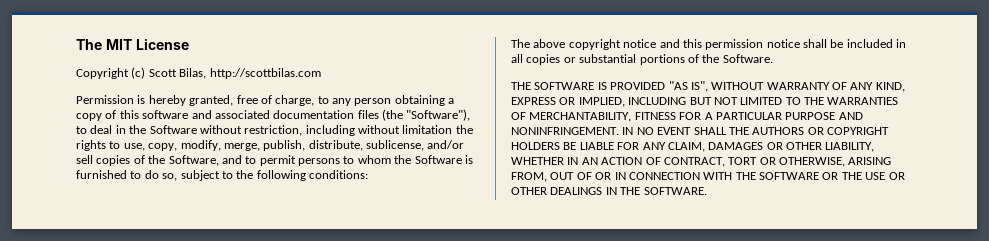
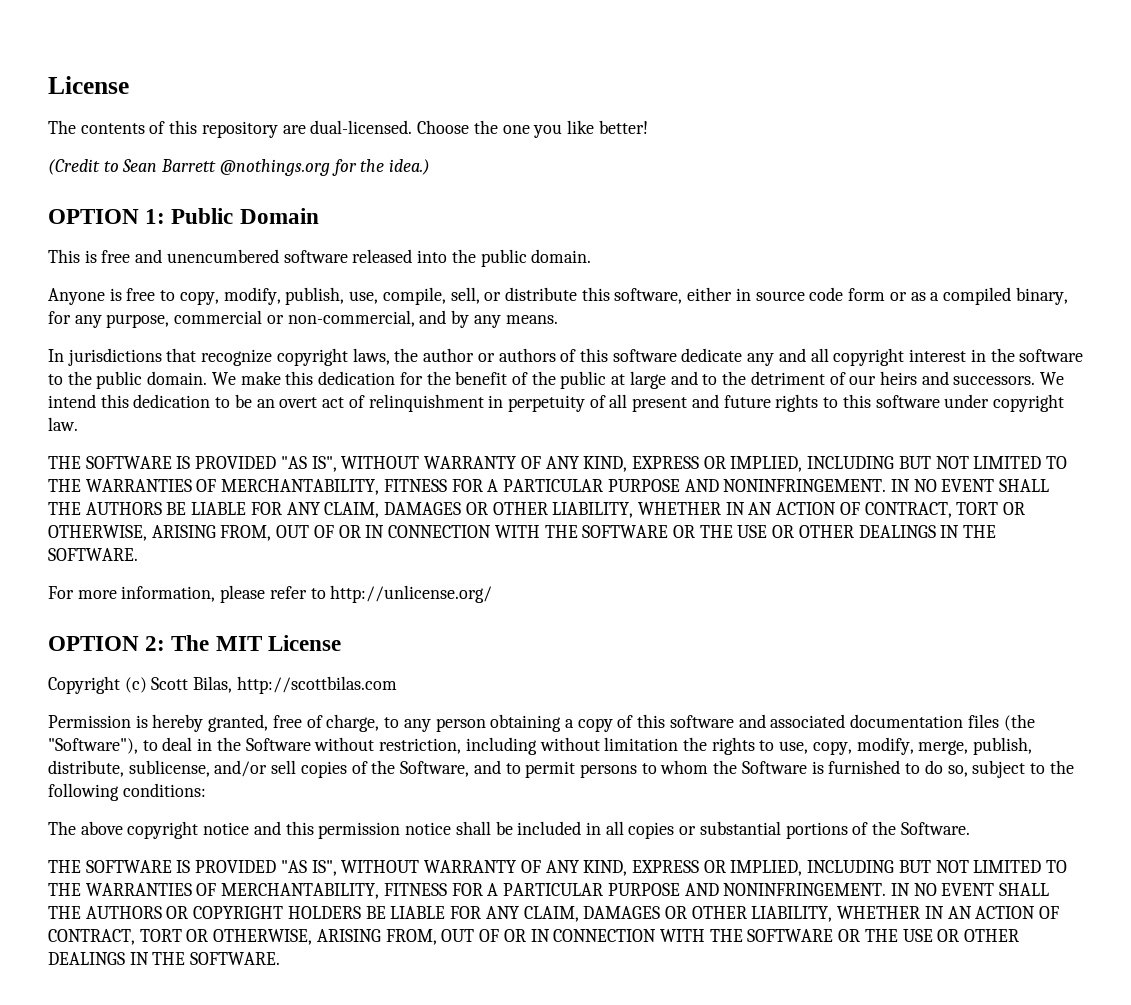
(76, 44) none -> [48,76,129,94] [48,120,648,138] [48,159,431,176] [48,208,319,224] [48,249,592,267] [48,287,1068,305] [48,310,558,328] [48,348,1084,366] [48,371,1065,389] [48,394,1064,412] [48,417,78,431] [48,456,1068,472] [48,479,1050,495] [48,502,1026,518] [48,525,997,541] [48,548,138,561] [48,585,493,603] [48,636,166,651] License // The contents of this repository are dual-licensed. Choose the one you like better! // (Credit to Sean Barrett @nothings.org for the idea.) // OPTION 1: Public Domain // This is free and unencumbered software released into the public domain. // Anyone is free to copy, modify, publish, use, compile, sell, or distribute this software, either in source code form or as a compiled binary, for any purpose, commercial or non-commercial, and by any means. // In jurisdictions that recognize copyright laws, the author or authors of this software dedicate any and all copyright interest in the software to the public domain. We make this dedication for the benefit of the public at large and to the detriment of our heirs and successors. We intend this dedication to be an overt act of relinquishment in perpetuity of all present and future rights to this software under copyright law. // THE SOFTWARE IS PROVIDED "AS IS", WITHOUT WARRANTY OF ANY KIND, EXPRESS OR IMPLIED, INCLUDING BUT NOT LIMITED TO THE WARRANTIES OF MERCHANTABILITY, FITNESS FOR A PARTICULAR PURPOSE AND NONINFRINGEMENT. IN NO EVENT SHALL THE AUTHORS BE LIABLE FOR ANY CLAIM, DAMAGES OR OTHER LIABILITY, WHETHER IN AN ACTION OF CONTRACT, TORT OR OTHERWISE, ARISING FROM, OUT OF OR IN CONNECTION WITH THE SOFTWARE OR THE USE OR OTHER DEALINGS IN THE SOFTWARE. // For more information, please refer to http://unlicense.org/ // OPTION 2:

